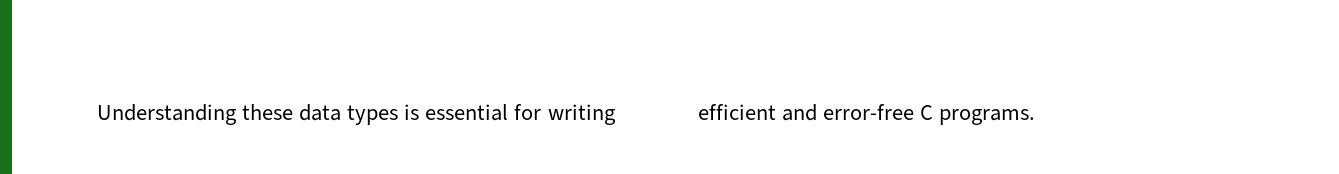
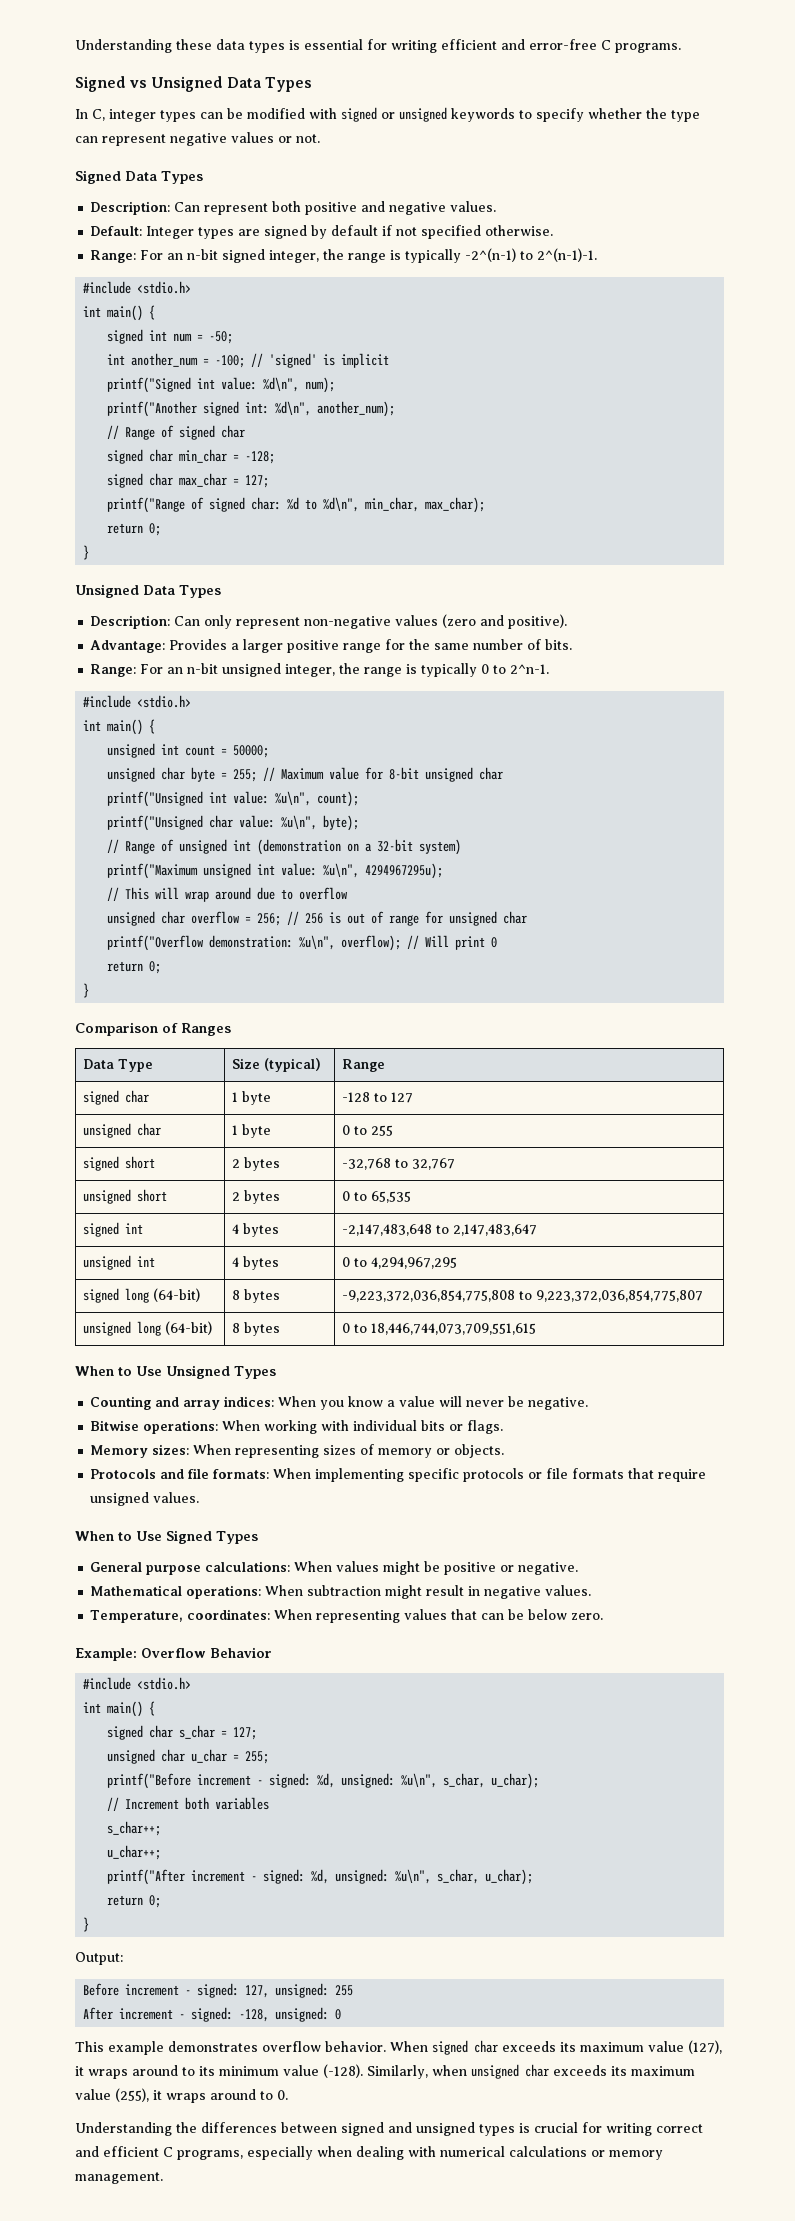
(1036, 117) none -> [75,76,312,92] [75,107,700,122] [75,132,320,146] [75,170,203,184] [90,201,497,215] [90,225,554,239] [90,248,598,263] [83,281,192,294] [83,305,156,321] [107,329,234,344] [107,353,390,368] [107,377,336,393] [107,401,396,417] [107,425,246,440] [107,449,276,464] [107,473,270,488] [107,497,486,513] [107,523,162,536] [83,545,90,560] [75,584,221,598] [90,614,568,629] [90,639,573,653] [90,663,550,677] [83,695,192,708] [83,719,156,735] [107,743,270,758] [107,767,504,782] [107,791,360,807] [107,815,360,831] [107,839,462,855] [107,863,444,879] [107,887,348,902] [107,911,528,926] [107,935,498,951] [107,961,162,974] [83,983,90,998] [75,1022,231,1036] [83,1059,154,1072] [232,1058,322,1072] [342,1059,386,1072] [83,1090,150,1105] [232,1091,272,1105] [342,1092,414,1103] [83,1123,162,1138] [232,1124,272,1138] [342,1125,394,1136] [83,1156,156,1171] [232,1157,281,1171] [342,1158,456,1170] [83,1189,168,1204] [232,1190,281,1204] [342,1191,412,1203] [83,1222,144,1237] [232,1223,280,1237] [342,1224,538,1236] [83,1255,156,1270] [232,1256,280,1270] [342,1257,458,1269] [83,1288,201,1303] [232,1289,281,1303] [342,1290,704,1302] [83,1321,213,1336] [232,1322,281,1336] [342,1323,537,1335] [75,1365,276,1379] [90,1396,589,1410] [90,1420,504,1434] [90,1444,505,1458] [90,1468,707,1482] [90,1492,200,1506] [75,1530,258,1544] [90,1561,579,1575] [90,1585,592,1599] [90,1609,604,1623] [75,1647,272,1661] [83,1677,192,1690] [83,1701,156,1717] [107,1725,258,1740] [107,1749,270,1764] [107,1773,540,1789] [107,1797,270,1811] [107,1821,162,1836] [107,1845,162,1860] [107,1869,534,1885] [107,1895,162,1908] [83,1917,90,1932] [75,1952,123,1965] [83,1983,354,1998] [83,2007,342,2022] [75,2040,722,2055] [75,2064,695,2079] [75,2088,288,2103] [75,2122,703,2136] [75,2146,663,2160] [75,2172,163,2184] // Signed vs Unsigned Data Types // In C, integer types can be modified with signed or unsigned keywords to specify whether the type can represent negative values or not. // Signed Data Types // Description: Can represent both positive and negative values. // Default: Integer types are signed by default if not specified otherwise. // Range: For an n-bit signed integer, the range is typically -2^(n-1) to 2^(n-1)-1. // #include <stdio.h> // int main() { // signed int num = -50; // int another_num = -100; // 'signed' is implicit // printf("Signed int value: %d\n", num); // printf("Another signed int: %d\n", another_num); // // Range of signed char // signed char min_char = -128; // signed char max_char = 127; // printf("Range of signed char: %d to %d\n", min_char, max_char); // return 0; // } // Unsigned Data Types // Description: Can only represent non-negative values (zero and positive). // Advantage: Provides a larger positive range for the same number of bits. // Range: For an n-bit unsigned integer, the range is typically 0 to 2^n-1. // #include <stdio.h> // int main() { // unsigned int count = 50000; // unsigned char byte = 255; // Maximum value for 8-bit unsigned char // printf("Unsigned int value: %u\n", count); // printf("Unsigned char value: %u\n", byte); // // Range of unsigned int (demonstration on a 32-bit system) // printf("Maximum unsigned int value: %u\n", 4294967295u); // // This will wrap around due to overflow // unsigned char overflow = 256; // 256 is out of range for unsigned char // printf("Overflow demonstration: %u\n", overflow); // Will print 0 // return 0; // } // Comparison of Ranges // Data Type | Size (typical) | Range // signed char | 1 byte | -128 to 127 // unsigned char | 1 byte | 0 to 255 // signed short | 2 bytes | -32,768 to 32,767 // unsigned short | 2 bytes | 0 to 65,535 // signed int | 4 bytes | -2,147,483,648 to 2,147,483,647 // unsigned int | 4 bytes | 0 to 4,294,967,295 // signed long (64-bit) | 8 bytes | -9,223,372,036,854,775,808 to 9,223,372,036,854,775,807 // unsigned long (64-bit) | 8 bytes | 0 to 18,446,744,073,709,551,615 // When to Use Unsigned Types // Counting and array indices: When you know a value will never be negative. // Bitwise operations: When working with individual bits or flags. // Memory sizes: When representing sizes of memory or objects. // Protocols and file formats: When implementing specific protocols or file formats that require unsigned values. // When to Use Signed Types // General purpose calculations: When values might be positive or negative. // Mathematical operations: When subtraction might result in negative values. // Temperature, coordinates: When representing values that can be below zero. // Example: Overflow Behavior // #include <stdio.h> // int main() { // signed char s_char = 127; // unsigned char u_char = 255; // printf("Before increment - signed: %d, unsigned: %u\n", s_char, u_char); // // Increment both variables // s_char++; // u_char++; // printf("After increment - signed: %d, unsigned: %u\n", s_char, u_char); // return 0; // } // Output: // Before increment - signed: 127, unsigned: 255 // After increment - signed: -128, unsigned: 0 // This example demonstrates overflow behavior. When signed char exceeds its maximum value (127), it wraps around to its minimum value (-128). Similarly, when unsigned char exceeds its maximum value (255), it wraps around to 0. // Understanding the differences between signed and unsigned types is crucial for writing correct and efficient C programs, especially when dealing with numerical calculations or memory management.

